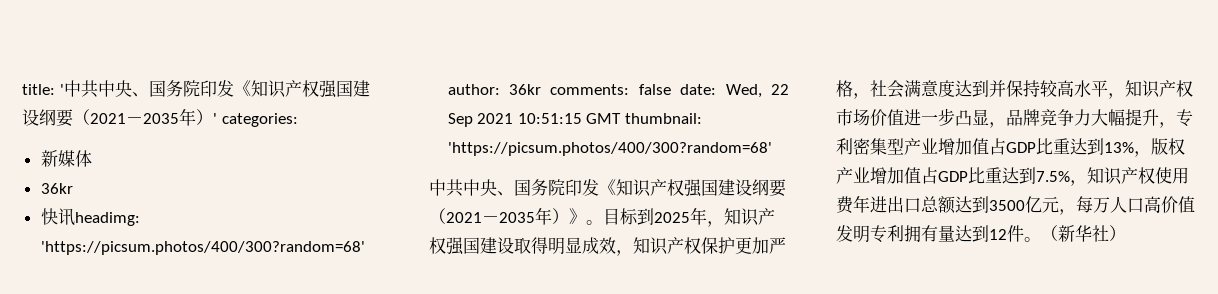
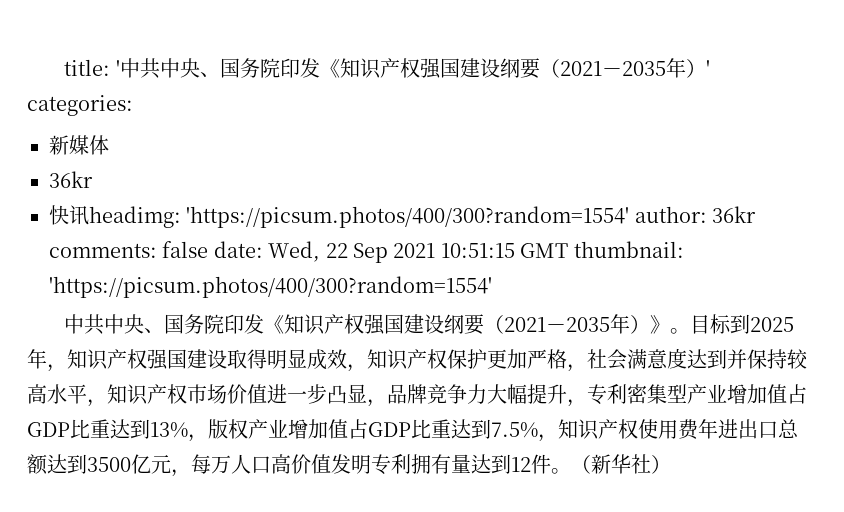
[40,241,365,255] 'https://picsum.photos/400/300?random=68' -> [186,206,630,228] 'https://picsum.photos/400/300?random=1554'
[447,142,772,156] 'https://picsum.photos/400/300?random=68' -> [49,276,492,298] 'https://picsum.photos/400/300?random=1554'

